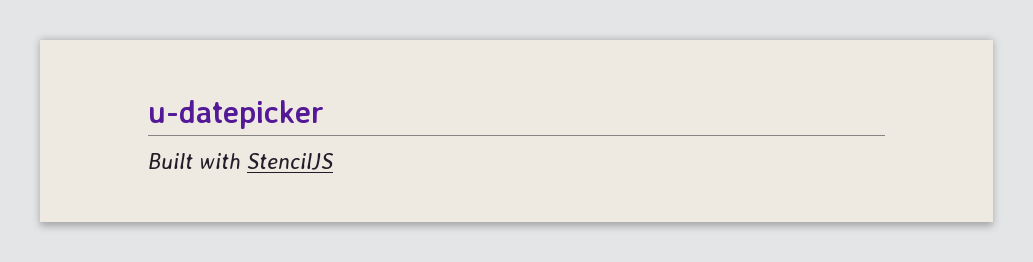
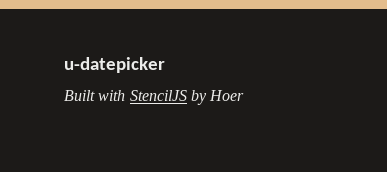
(334, 161) none -> [190,90,245,105] by Hoer

